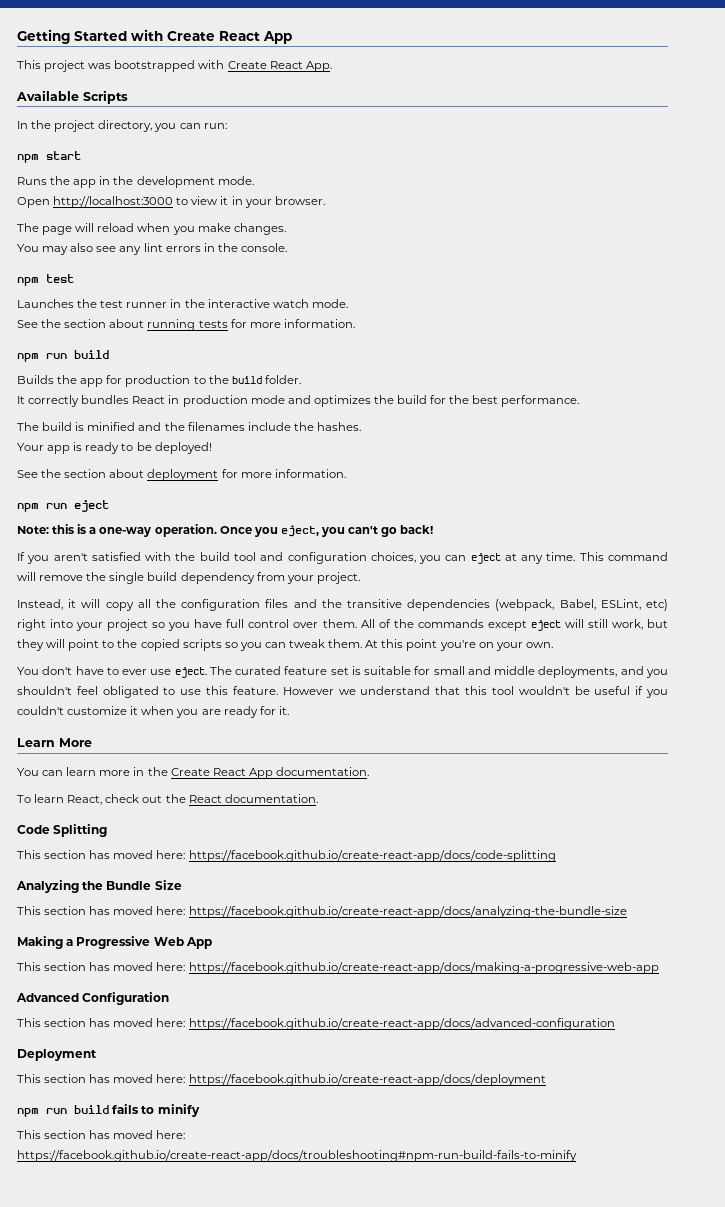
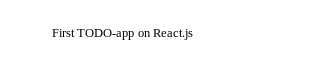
[17,29,292,44] [17,60,332,72] [16,90,128,104] [17,120,227,132] [17,151,81,163] [17,176,254,188] [17,196,325,208] [17,223,286,235] [17,243,287,255] [17,274,74,286] [17,299,348,308] [17,319,355,331] [17,350,109,362] [17,375,301,387] [17,395,580,407] [17,422,361,431] [17,442,212,454] [17,469,346,481] [17,500,109,512] [17,524,434,537] [17,552,668,564] [17,572,360,584] [17,599,668,611] [17,619,668,631] [17,639,553,651] [17,666,668,678] [17,686,668,698] [17,706,289,718] [17,738,92,747] [17,767,369,779] [17,794,318,805] [17,824,108,837] [17,850,556,862] [16,880,182,893] [17,906,627,918] [17,936,212,949] [17,962,659,974] [16,992,170,1005] [17,1018,615,1030] [17,1049,97,1061] [17,1074,546,1086] [17,1104,200,1117] [17,1130,186,1139] [17,1150,577,1162] Getting Started with Create React App // This project was bootstrapped with Create React App. // Available Scripts // In the project directory, you can run: // npm start // Runs the app in the development mode. // Open http://localhost:3000 to view it in your browser. // The page will reload when you make changes. // You may also see any lint errors in the console. // npm test // Launches the test runner in the interactive watch mode. // See the section about running tests for more information. // npm run build // Builds the app for production to the build folder. // It correctly bundles React in production mode and optimizes the build for the best performance. // The build is minified and the filenames include the hashes. // Your app is ready to be deployed! // See the section about deployment for more information. // npm run eject // Note: this is a one-way operation. Once you eject, you can't go back! // If you aren't satisfied with the build tool and configuration choices, you can eject at any time. This command will remove the single build dependency from your project. // Instead, it will copy all the configuration files and the transitive dependencies (webpack, Babel, ESLint, etc) right into your project so you have full control over them. All of the commands except eject will still work, but they will point to the copied scripts so you can tweak them. At this point you're on your own. // You don't have to ever use eject. The curated feature set is suitable for small and middle deployments, and you shouldn't feel obligated to use this feature. However we understand that this tool wouldn't be useful if you couldn't customize it when you are ready for it. // Learn More // You can learn more in the Create React App documentation. // To learn React, check out the React documentation. // Code Splitting // This section has moved here: https://facebook.github.io/create-react-app/docs/code-splitting // Analyzing the Bundle Size // This section has moved here: https://facebook.github.io/create-react-app/docs/analyzing-the-bundle-size // Making a Progressive Web App // This section has moved here: https://facebook.github.io/create-react-app/docs/making-a-progressive-web-app // Advanced Configuration // This section has moved here: https://facebook.github.io/create-react-app/docs/advanced-configuration // Deployment // This section has moved here: https://facebook.github.io/create-react-app/docs/deployment // npm run build fails to minify // This section has moved here: https://facebook.github.io/create-react-app/docs/troubleshooting#npm-run-build-fails-to-minify -> [52,29,194,40] First TODO-app on React.js

